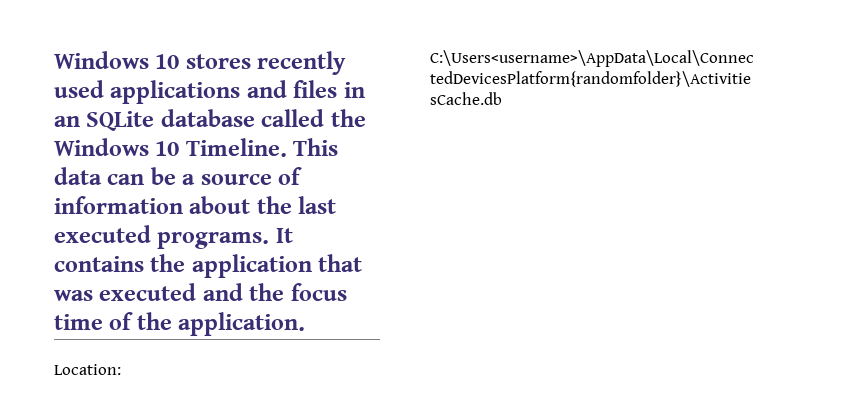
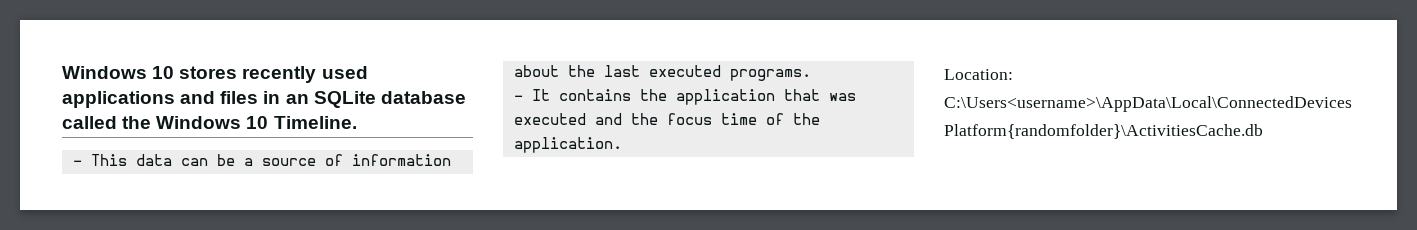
(287, 147) none -> [72,160,82,166] // -
(270, 240) none -> [513,95,523,101] // -

